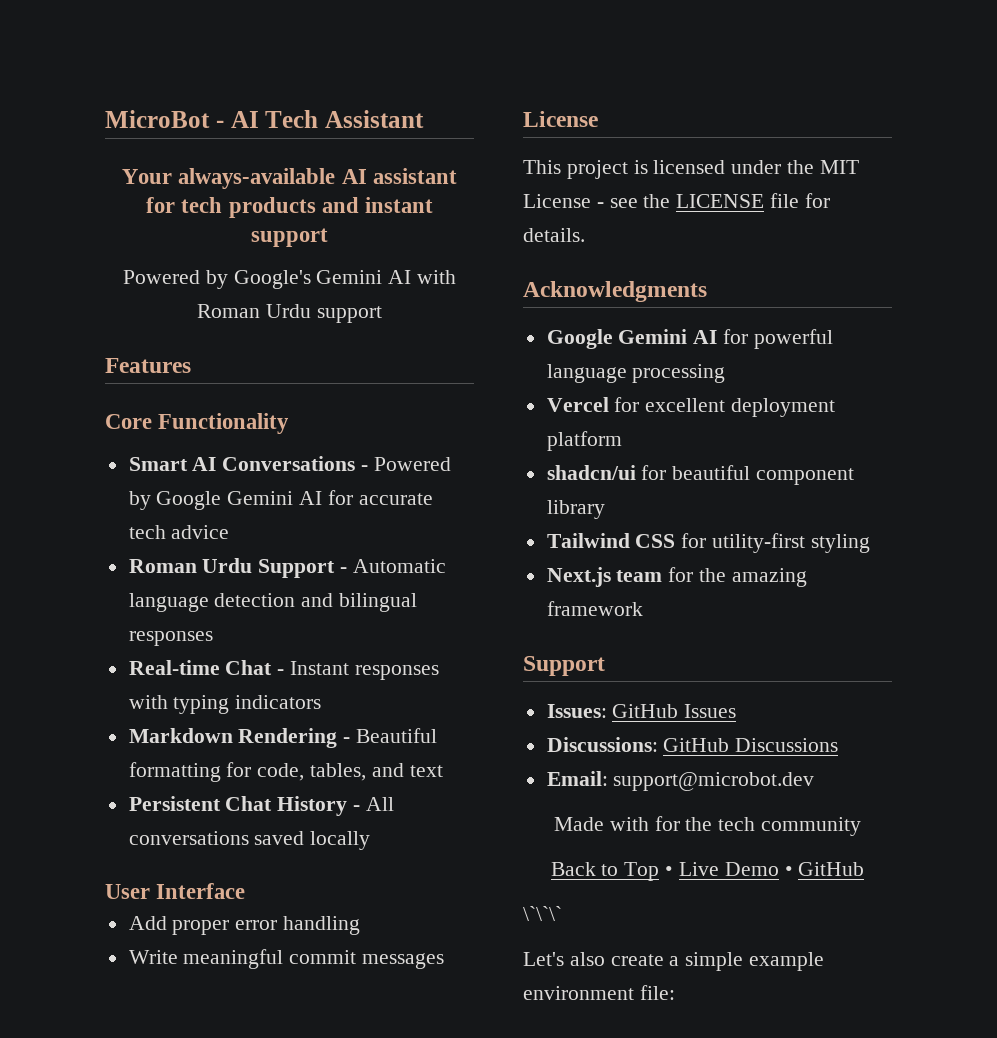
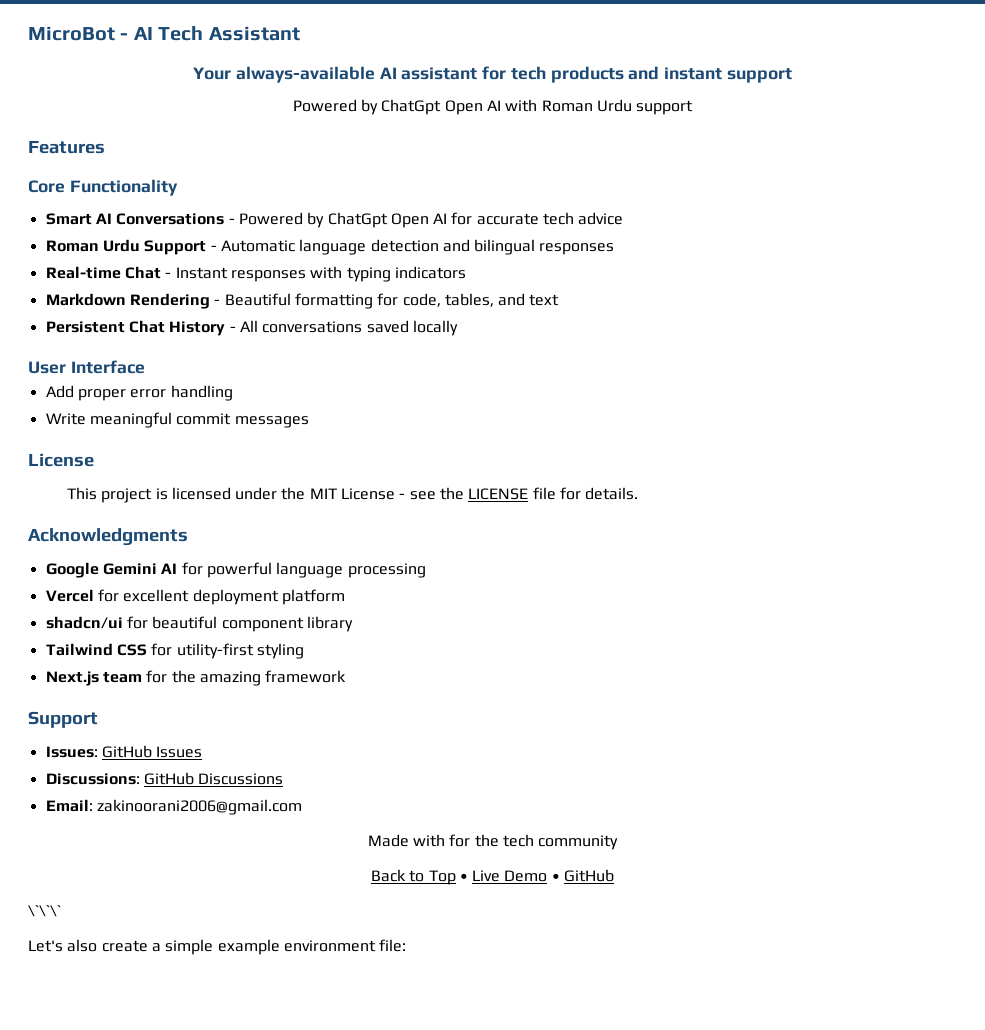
[233,270,383,289] Google's Gemini -> [381,99,483,115] ChatGpt Open
[156,491,294,510] Google Gemini -> [327,212,429,228] ChatGpt Open
[613,772,815,791] support@microbot.dev -> [96,799,302,815] zakinoorani2006@gmail.com

